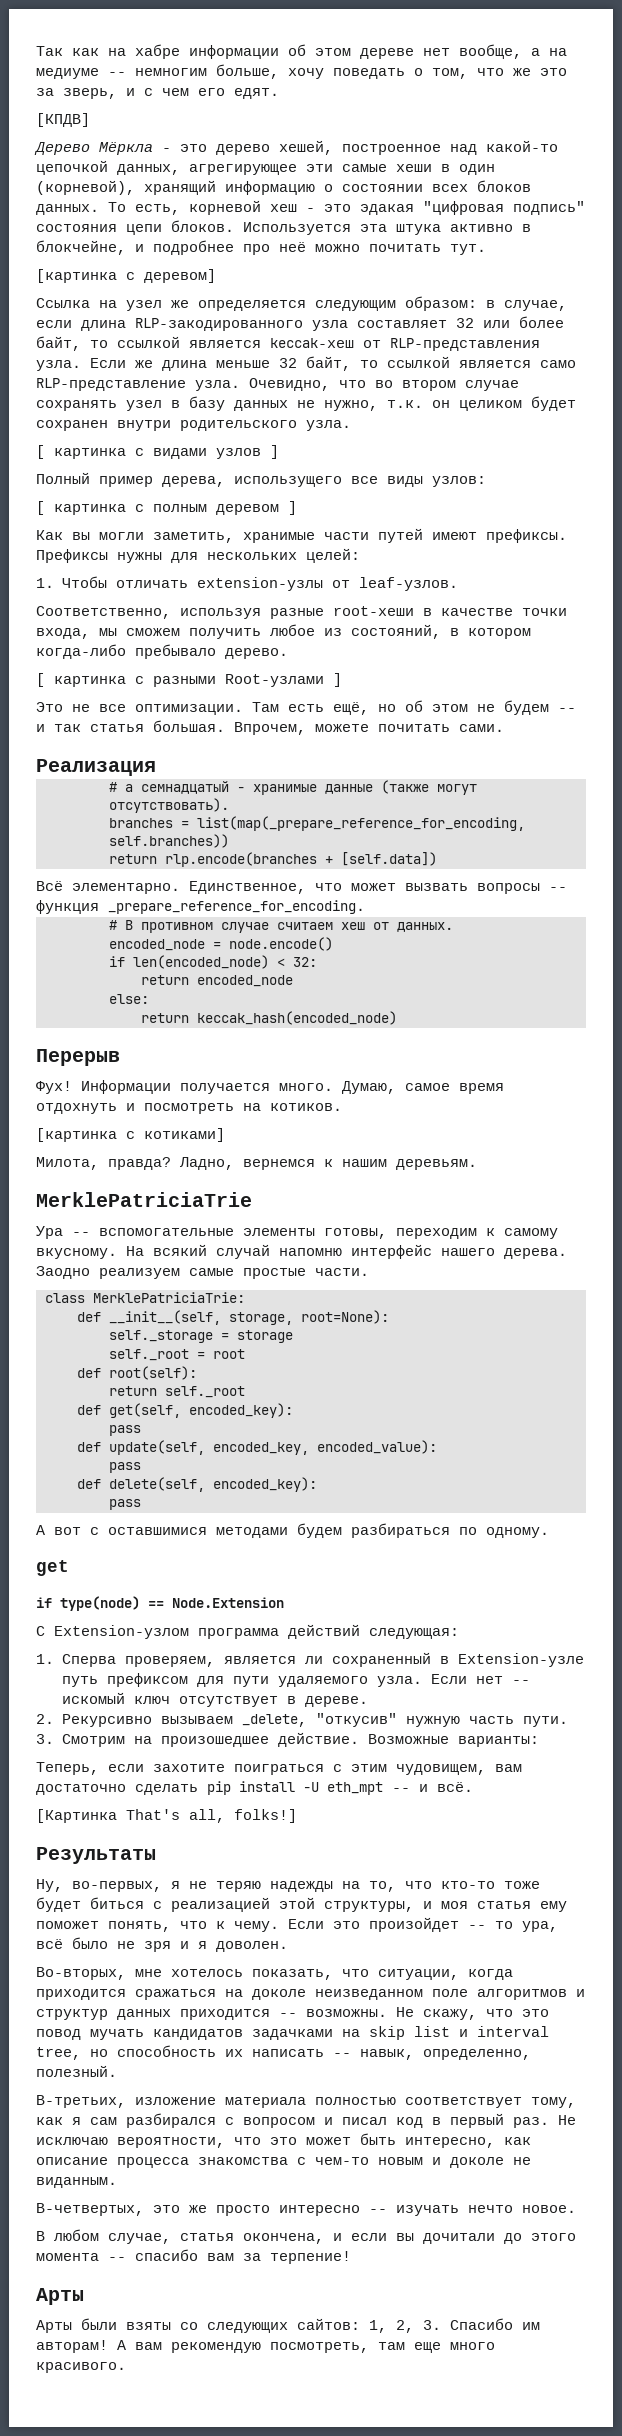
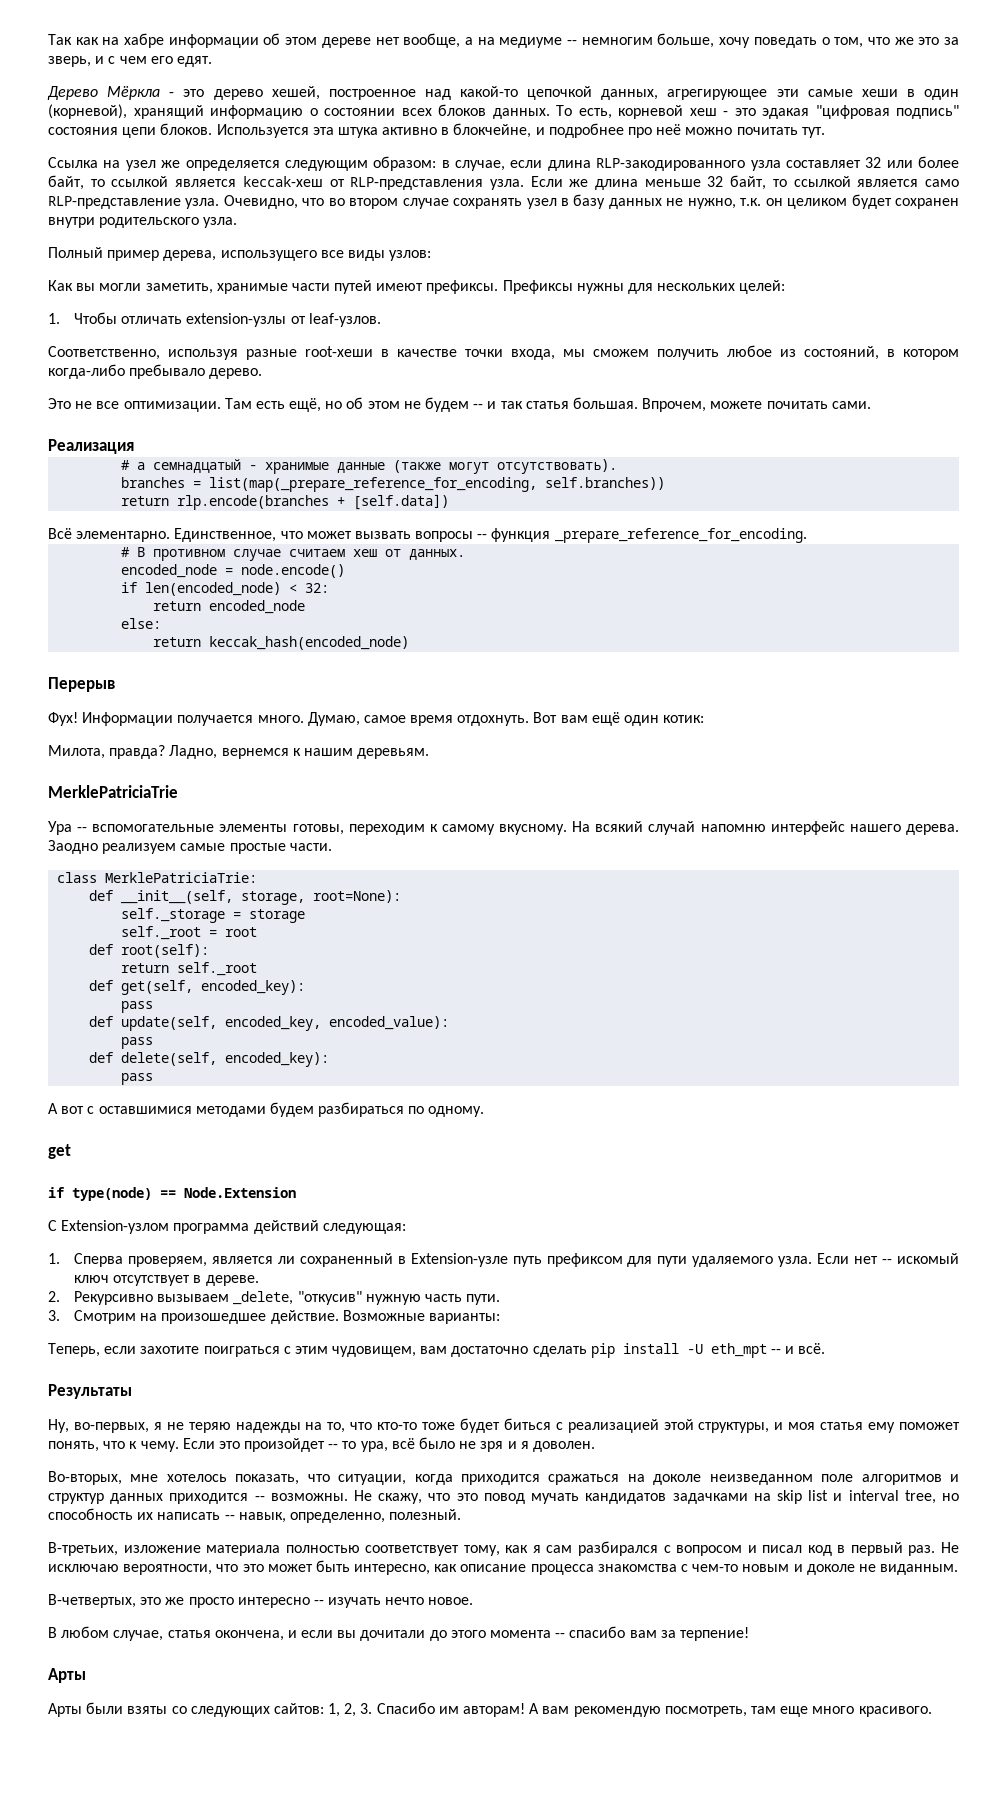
[36,113,90,127] // [КПДВ] -> (212, 61) none
[36,269,216,283] // [картинка с деревом] -> (825, 132) none
[36,445,279,459] // [ картинка с видами узлов ] -> (238, 222) none
[36,501,297,515] // [ картинка с полным деревом ] -> (432, 255) none
[36,673,342,687] // [ картинка с разными Root-узлами ] -> (263, 373) none
[36,1103,342,1114] [36,1128,225,1142] отдохнуть и посмотреть на котиков. // [картинка с котиками] -> [457,712,705,726] отдохнуть. Вот вам ещё один котик:
[36,1809,297,1823] // [Картинка That's all, folks!] -> (826, 1348) none

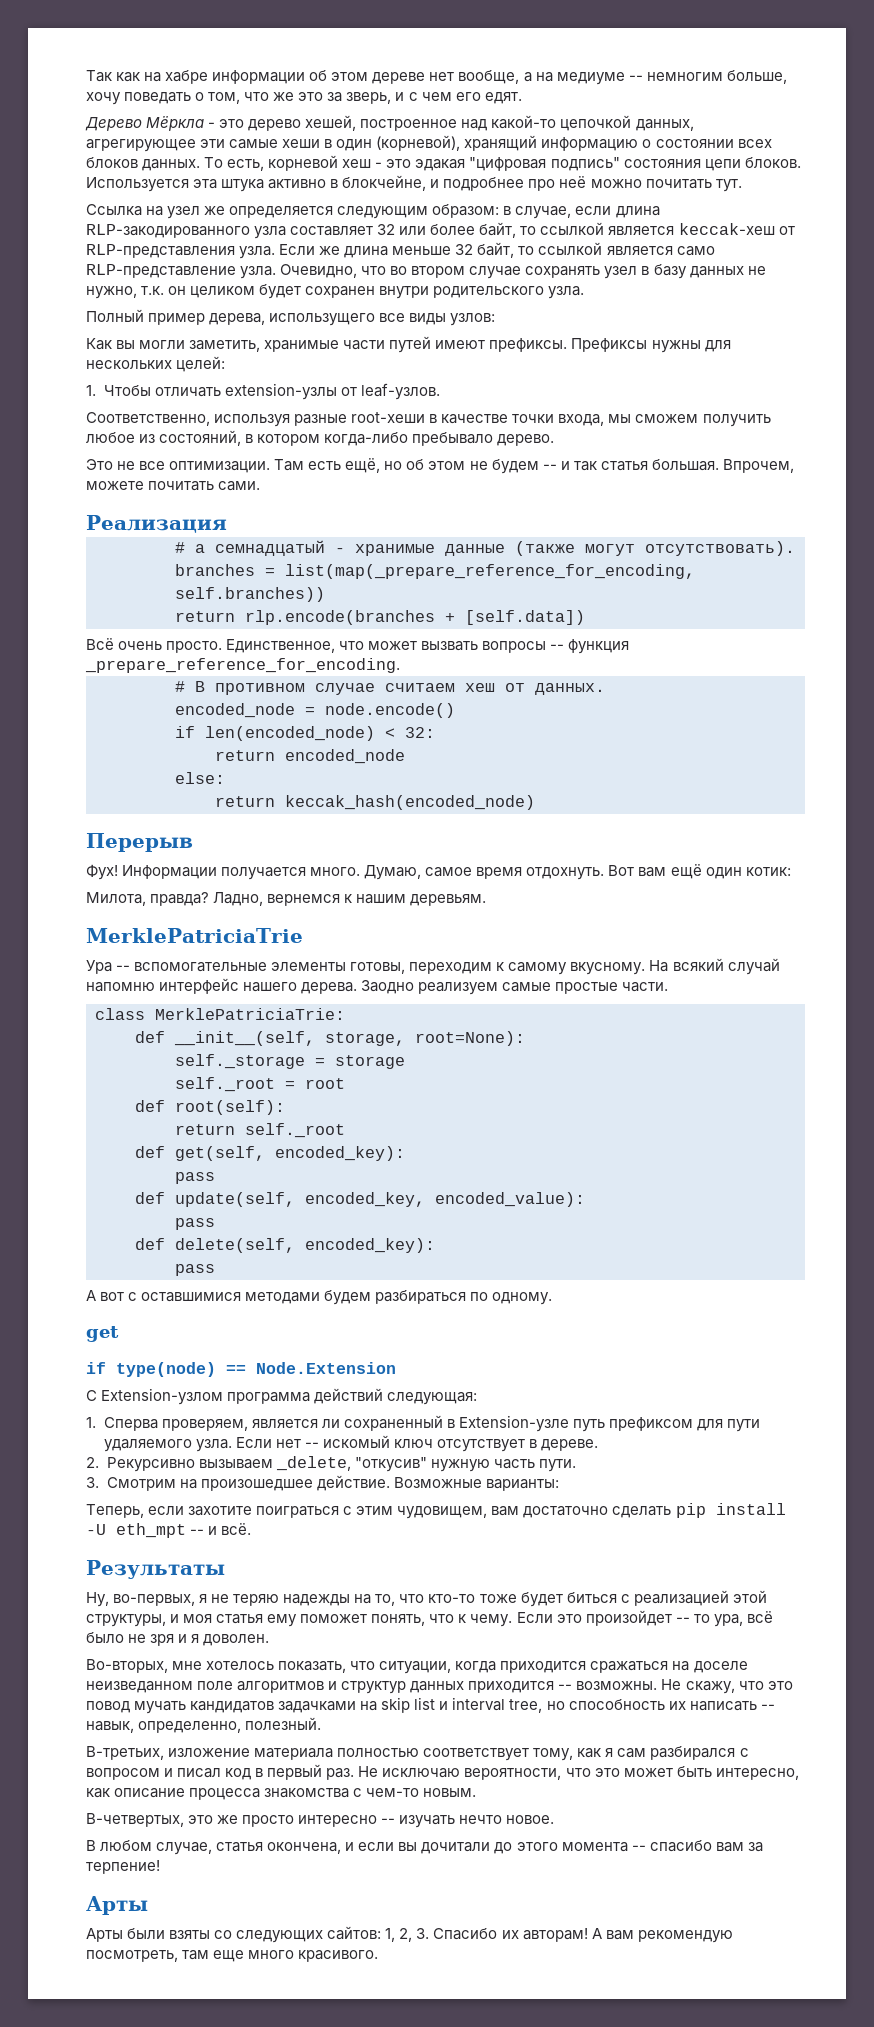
[76,531,171,542] элементарно. -> [118,641,223,653] очень просто.
[653,1474,702,1485] доколе -> [693,1661,748,1673] доселе
[742,1564,959,1575] новым и доколе не виданным. -> [423,1788,477,1797] новым.
[438,1706,459,1714] им -> [501,1930,519,1939] их

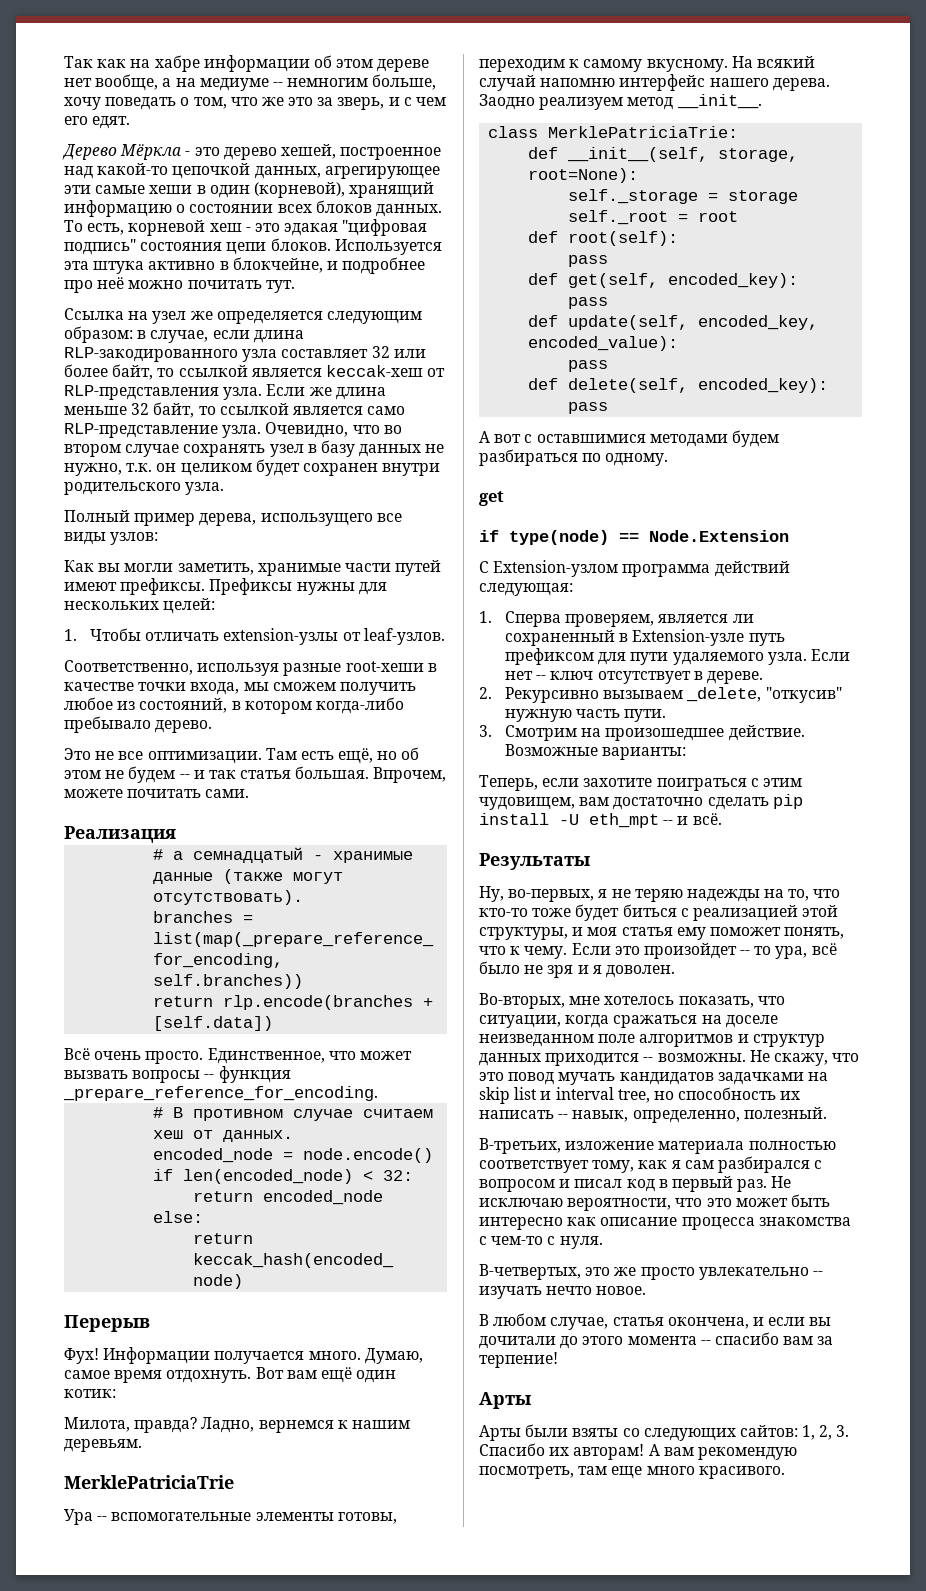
[502,982,669,994] самые простые части. -> [627,94,762,110] метод __init__.
[175,1123,345,1138] return self._root -> [568,255,609,267] pass
[323,1435,391,1448] искомый -> (547, 677) none
[500,1661,587,1673] приходится -> (610, 1021) none
[715,1768,799,1780] интересно, -> [479,1217,563,1230] интересно
[423,1788,477,1797] новым. -> [547,1236,603,1249] с нуля.
[298,1815,378,1827] интересно -> [698,1267,809,1280] увлекательно

